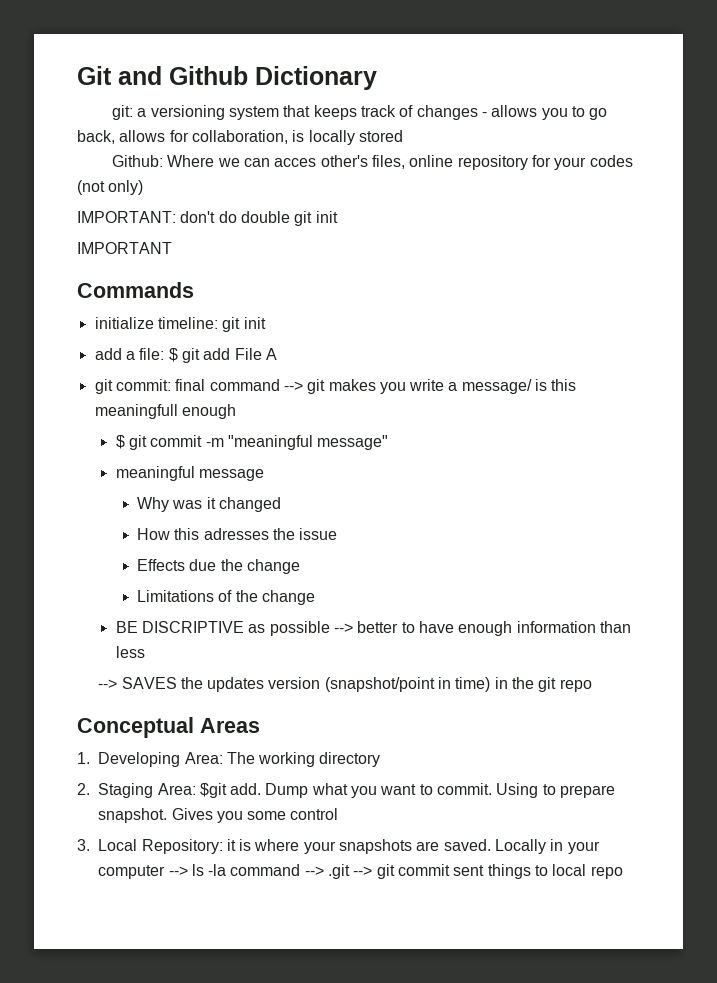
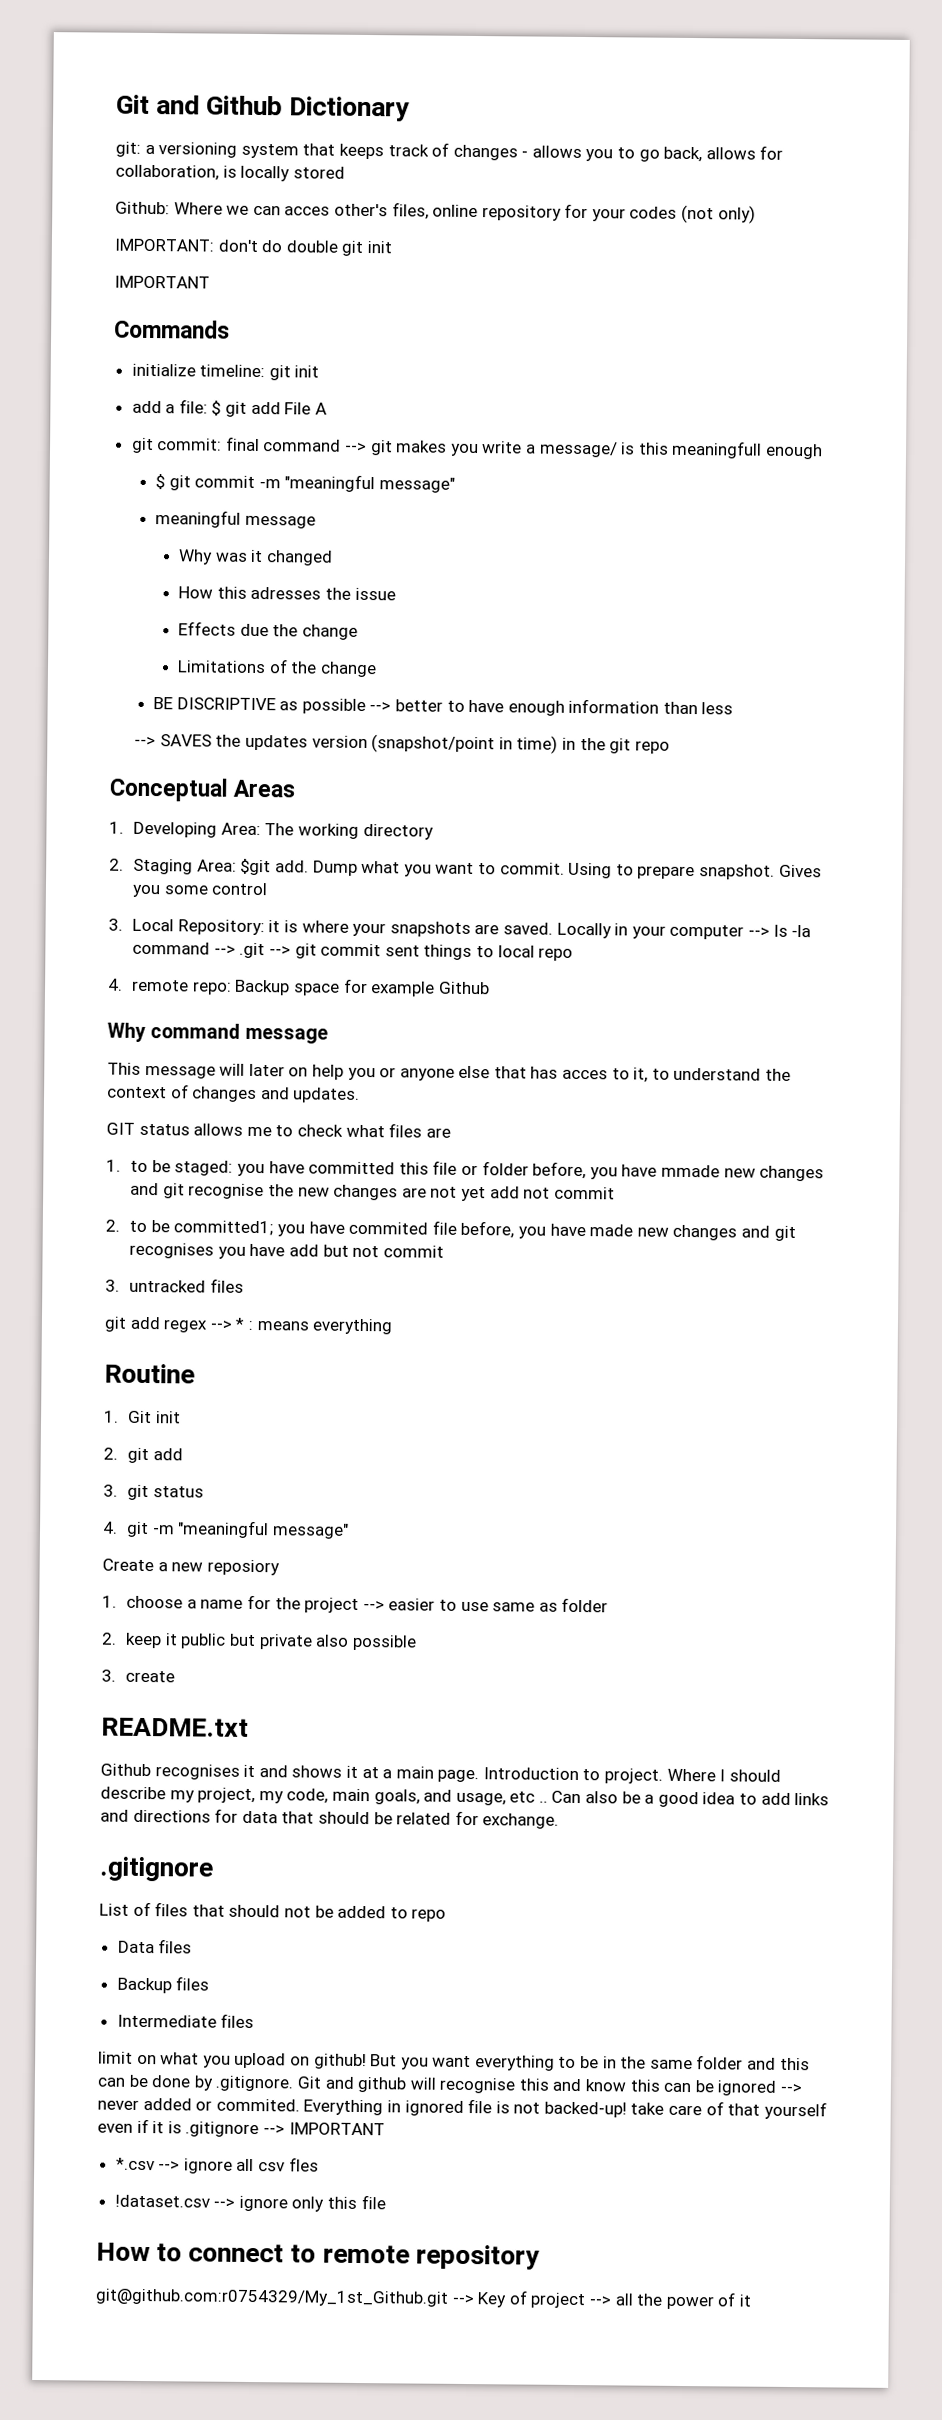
(623, 872) none -> [108,978,490,997] [107,1022,328,1044] [107,1062,792,1083] [107,1084,361,1103] [106,1122,451,1138] [106,1159,825,1182] [130,1182,615,1202] [105,1219,796,1242] [129,1242,444,1259] [105,1278,244,1293] [104,1316,393,1335] [104,1363,195,1384] [104,1410,181,1424] [103,1447,183,1464] [103,1484,204,1501] [102,1520,350,1539] [102,1558,280,1576] [102,1594,609,1613] [101,1632,417,1651] [101,1669,176,1683] [101,1717,249,1737] [100,1763,781,1784] [100,1786,830,1808] [100,1808,560,1829] [99,1856,213,1882] [99,1901,447,1922] [117,1939,193,1954] [116,1976,210,1994] [116,2013,255,2029] [98,2051,810,2071] [97,2074,803,2096] [97,2098,827,2120] [97,2118,385,2138] [115,2157,319,2174] [114,2194,386,2212] [96,2242,540,2270] [95,2288,751,2310] // 4. remote repo: Backup space for example Github // Why command message // This message will later on help you or anyone else that has acces to it, to understand the context of changes and updates. // GIT status allows me to check what files are // 1. to be staged: you have committed this file or folder before, you have mmade new changes and git recognise the new changes are not yet add not commit // 2. to be committed1; you have commited file before, you have made new changes and git recognises you have add but not commit // 3. untracked files // git add regex --> * : means everything // Routine // 1. Git init // 2. git add // 3. git status // 4. git -m "meaningful message" // Create a new reposiory // 1. choose a name for the project --> easier to use same as folder // 2. keep it public but private also possible // 3. create // README.txt // Github recognises it and shows it at a main page. Introduction to project. Where I should describe my project, my code, main goals, and usage, etc .. Can also be a good idea to add links and directions for data that should be related for exchange. // .gitignore // List of files that should not be added to repo // Data files // Backup files // Intermediate files // limit on what you upload on github! But you want everything to be in the same folder and this can be done by .gitignore. Git and github will recognise this and know this can be ignored --> never added or commited. Everything in ignored file is not backed-up! take care of that yourself even if it is .gitignore --> IMPORTANT // *.csv --> ignore all csv fles // !dataset.csv --> ignore only this file // How to connect to remote repository // git@github.com:r0754329/My_1st_Github.git --> Key of project --> all the power of it

